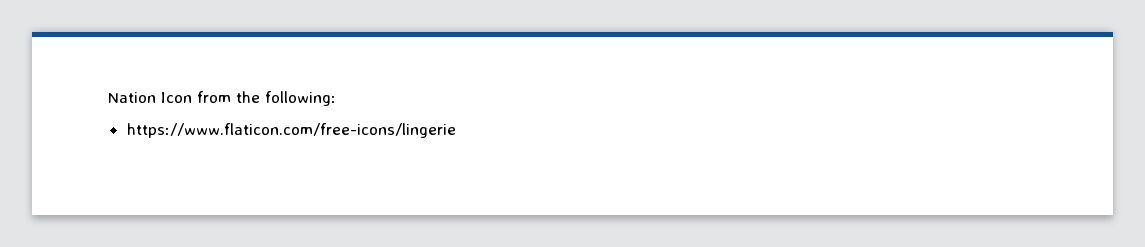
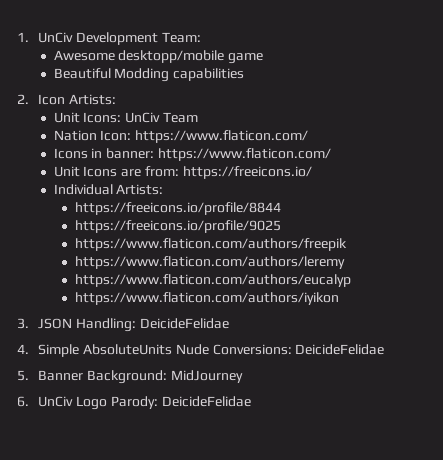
[108,91,336,106] [126,123,456,138] Nation Icon from the following: // https://www.flaticon.com/free-icons/lingerie -> [17,32,201,45] [53,50,264,64] [53,68,245,82] [17,94,116,105] [53,112,198,123] [53,130,309,143] [53,148,331,161] [53,166,312,179] [53,184,164,195] [74,202,281,215] [74,220,281,233] [74,238,347,251] [74,256,345,269] [74,274,351,287] [74,292,339,305] [17,318,229,332] [17,344,385,357] [17,370,243,384] [17,396,251,410] 1. UnCiv Development Team: // Awesome desktopp/mobile game // Beautiful Modding capabilities // 2. Icon Artists: // Unit Icons: UnCiv Team // Nation Icon: https://www.flaticon.com/ // Icons in banner: https://www.flaticon.com/ // Unit Icons are from: https://freeicons.io/ // Individual Artists: // https://freeicons.io/profile/8844 // https://freeicons.io/profile/9025 // https://www.flaticon.com/authors/freepik // https://www.flaticon.com/authors/leremy // https://www.flaticon.com/authors/eucalyp // https://www.flaticon.com/authors/iyikon // 3. JSON Handling: DeicideFelidae // 4. Simple AbsoluteUnits Nude Conversions: DeicideFelidae // 5. Banner Background: MidJourney // 6. UnCiv Logo Parody: DeicideFelidae

